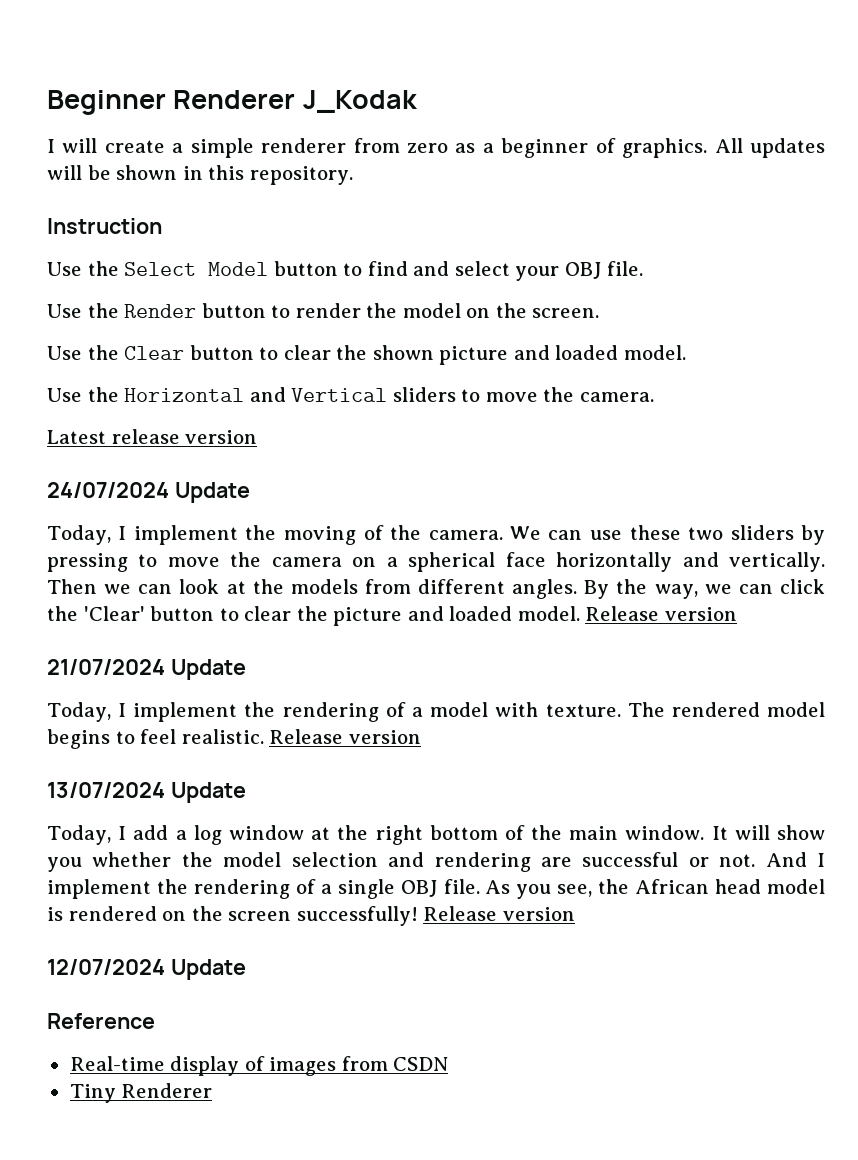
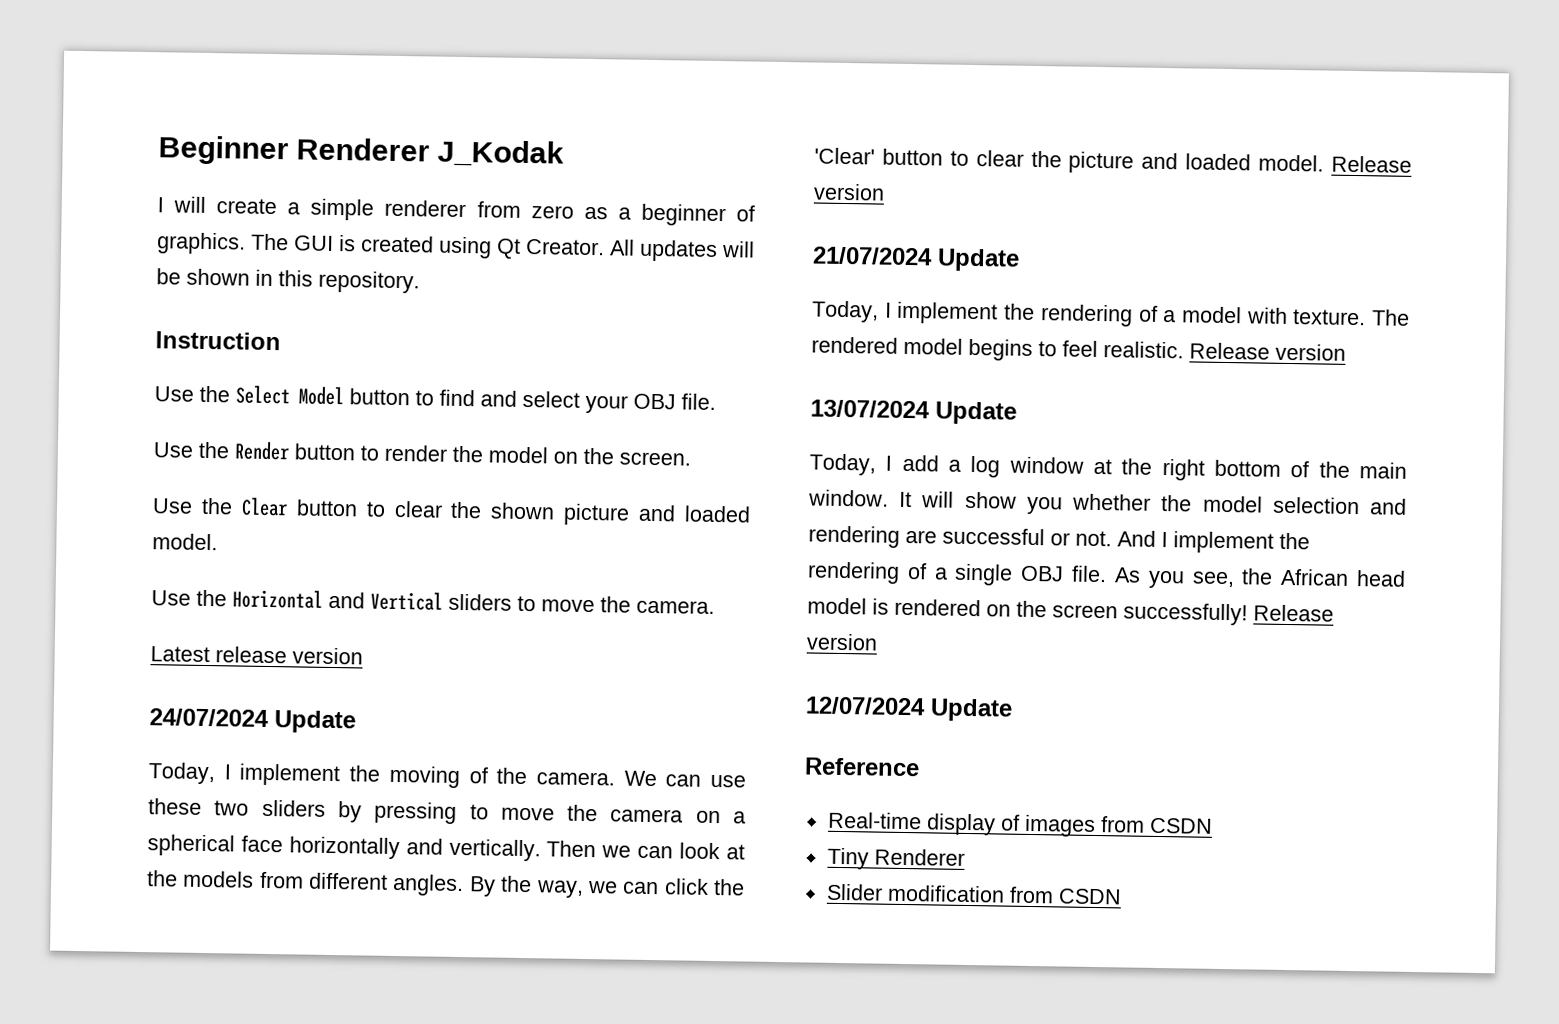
(708, 148) none -> [251,233,605,259] The GUI is created using Qt Creator.
(213, 1090) none -> [825,883,1122,905] // Slider modification from CSDN

